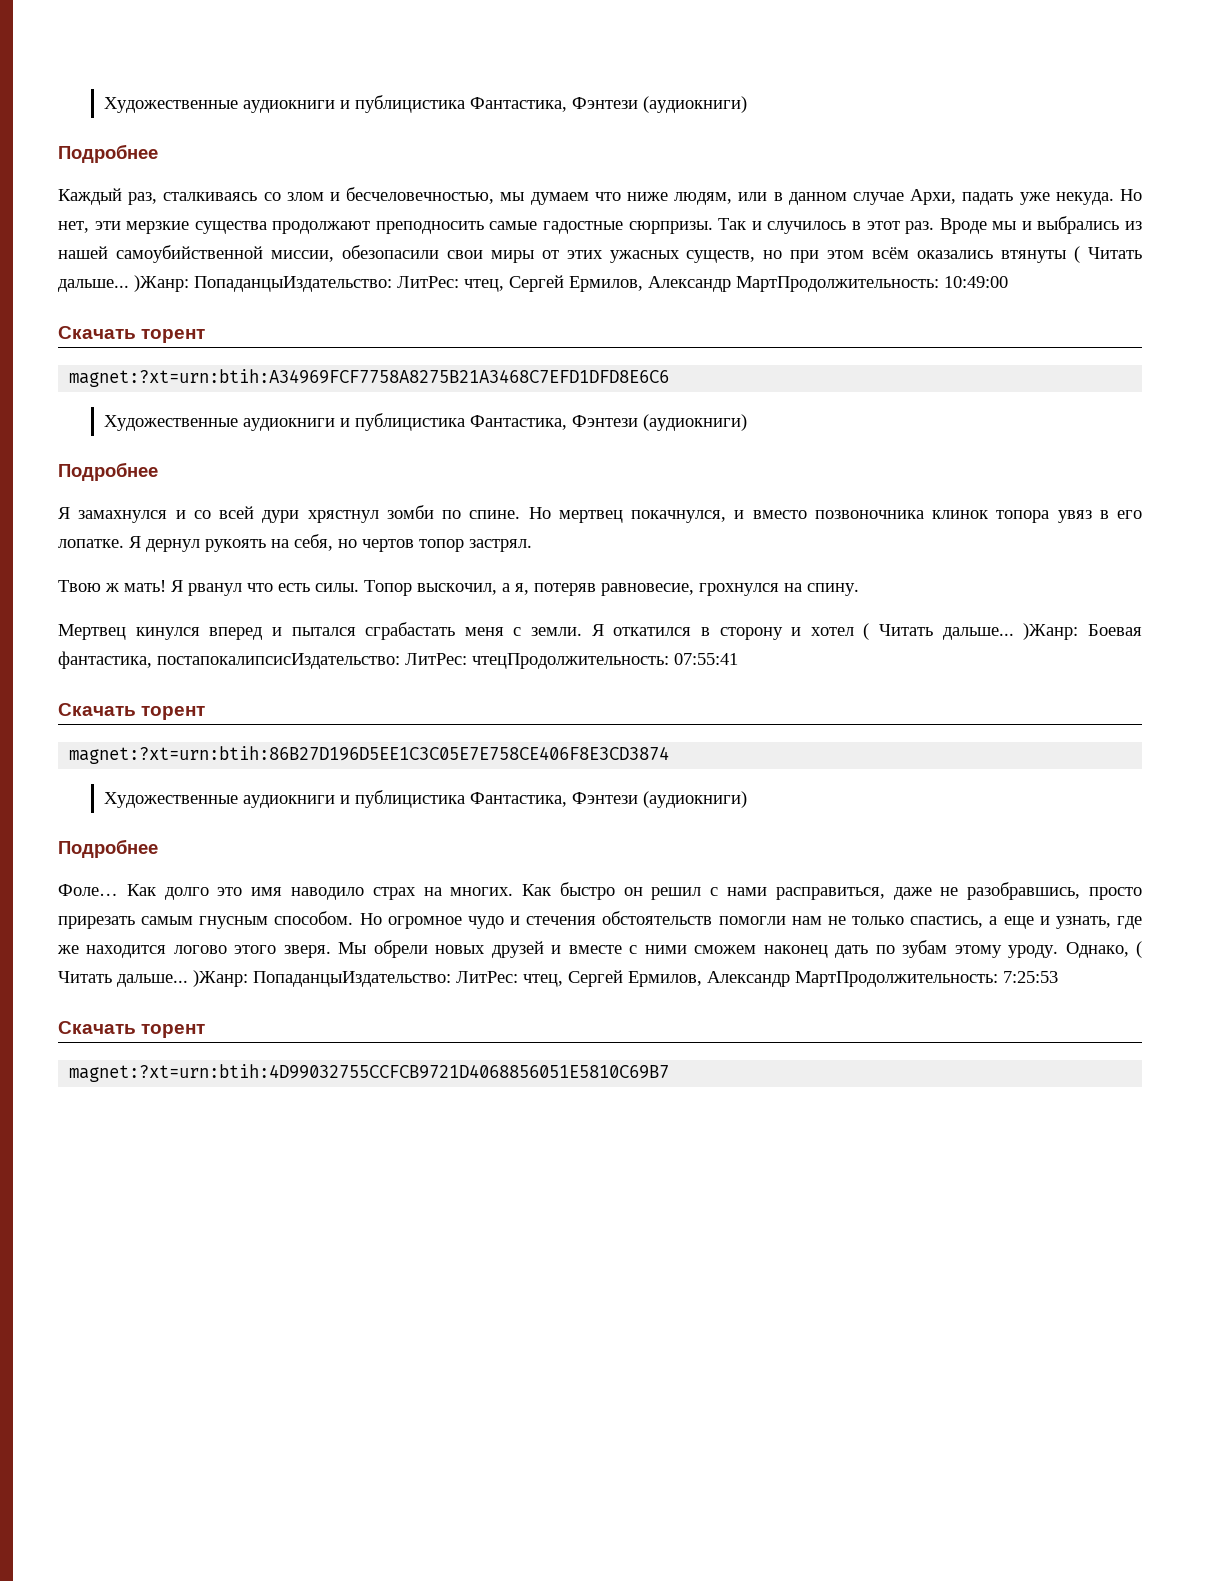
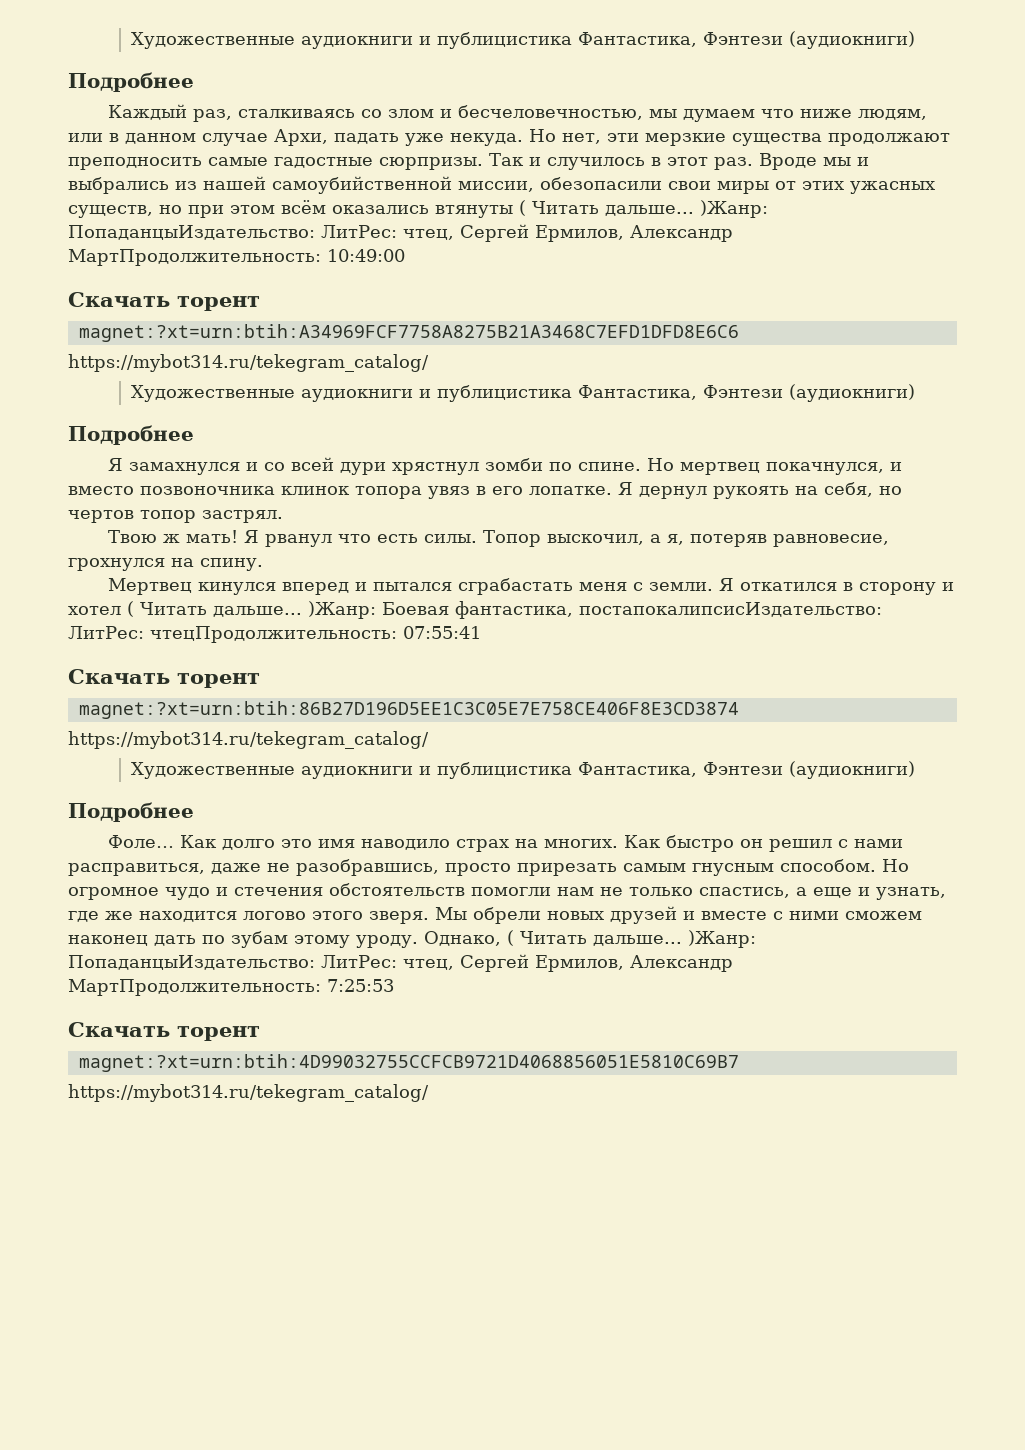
(670, 378) none -> [68,354,429,372] // https://mybot314.ru/tekegram_catalog/
(670, 755) none -> [68,731,429,749] // https://mybot314.ru/tekegram_catalog/
(670, 1073) none -> [68,1084,429,1102] // https://mybot314.ru/tekegram_catalog/

